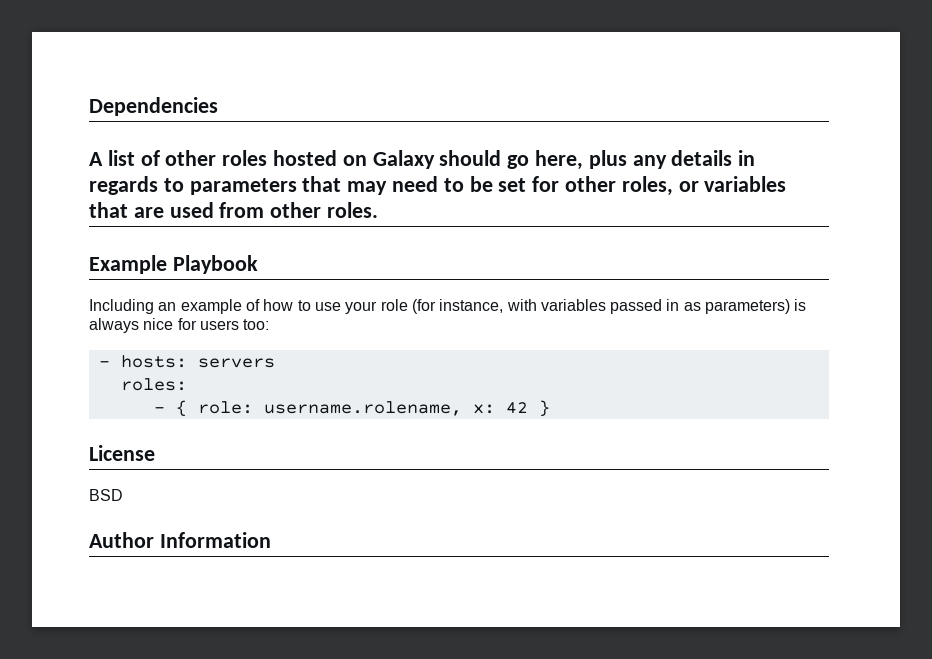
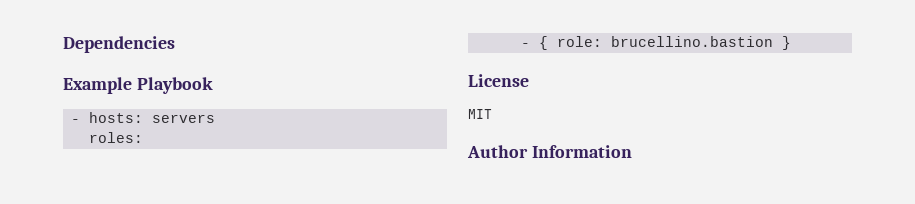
[89,150,756,170] [89,176,787,196] [89,202,379,218] [89,255,258,274] [89,299,807,314] [89,318,270,333] A list of other roles hosted on Galaxy should go here, plus any details in regards to parameters that may need to be set for other roles, or variables that are used from other roles. // Example Playbook // Including an example of how to use your role (for instance, with variables passed in as parameters) is always nice for users too: -> [63,77,213,94] Example Playbook
[263,401,528,416] username.rolename, x: 42 -> [610,36,773,47] brucellino.bastion
[89,489,123,501] BSD -> [468,109,492,119] MIT

